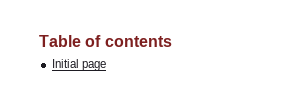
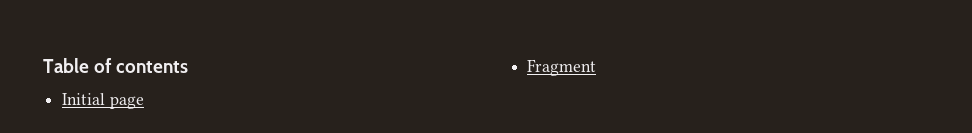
(106, 66) none -> [527,59,597,76] // Fragment

